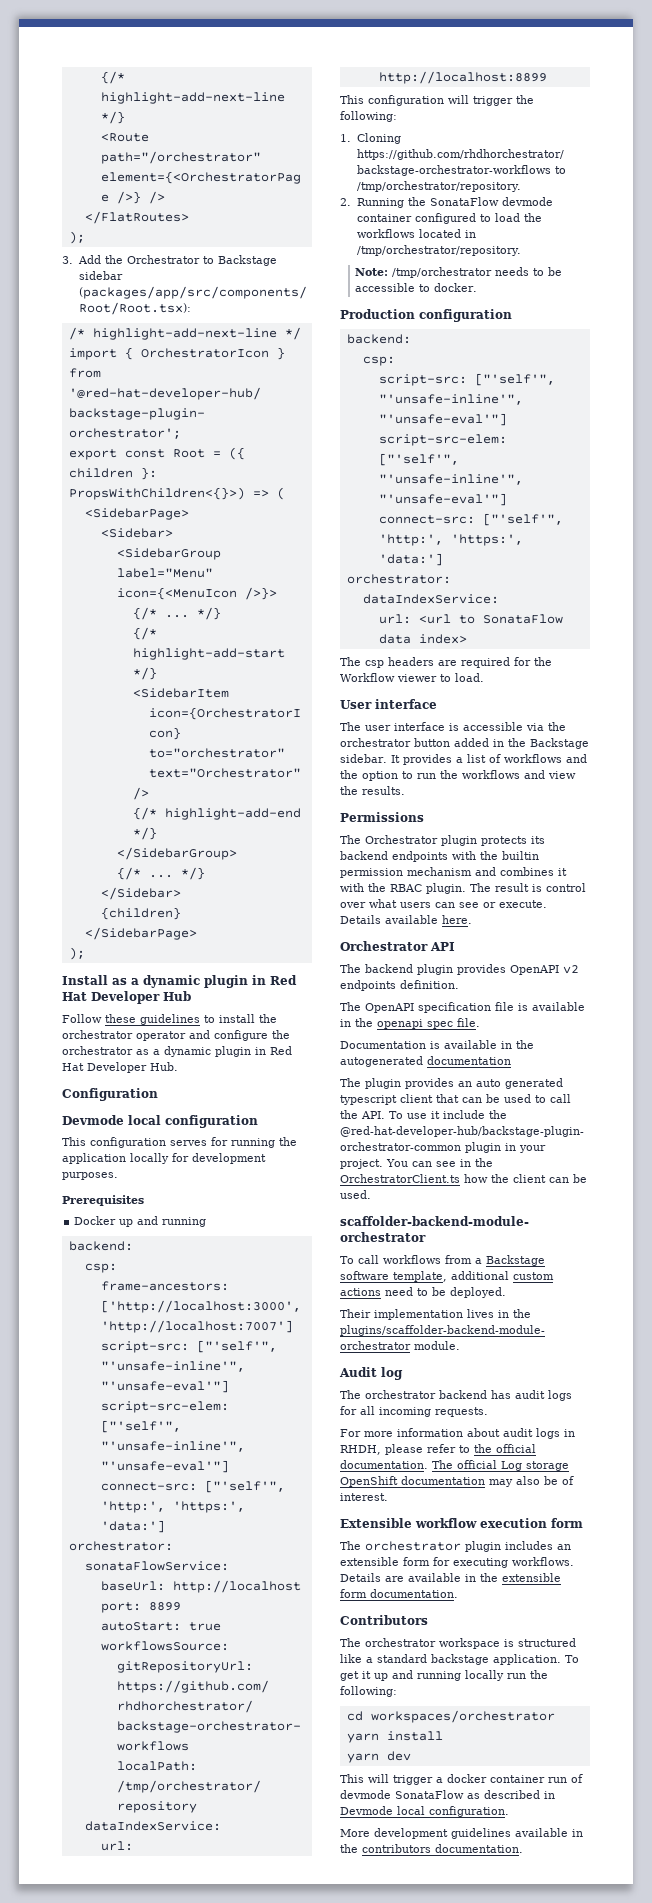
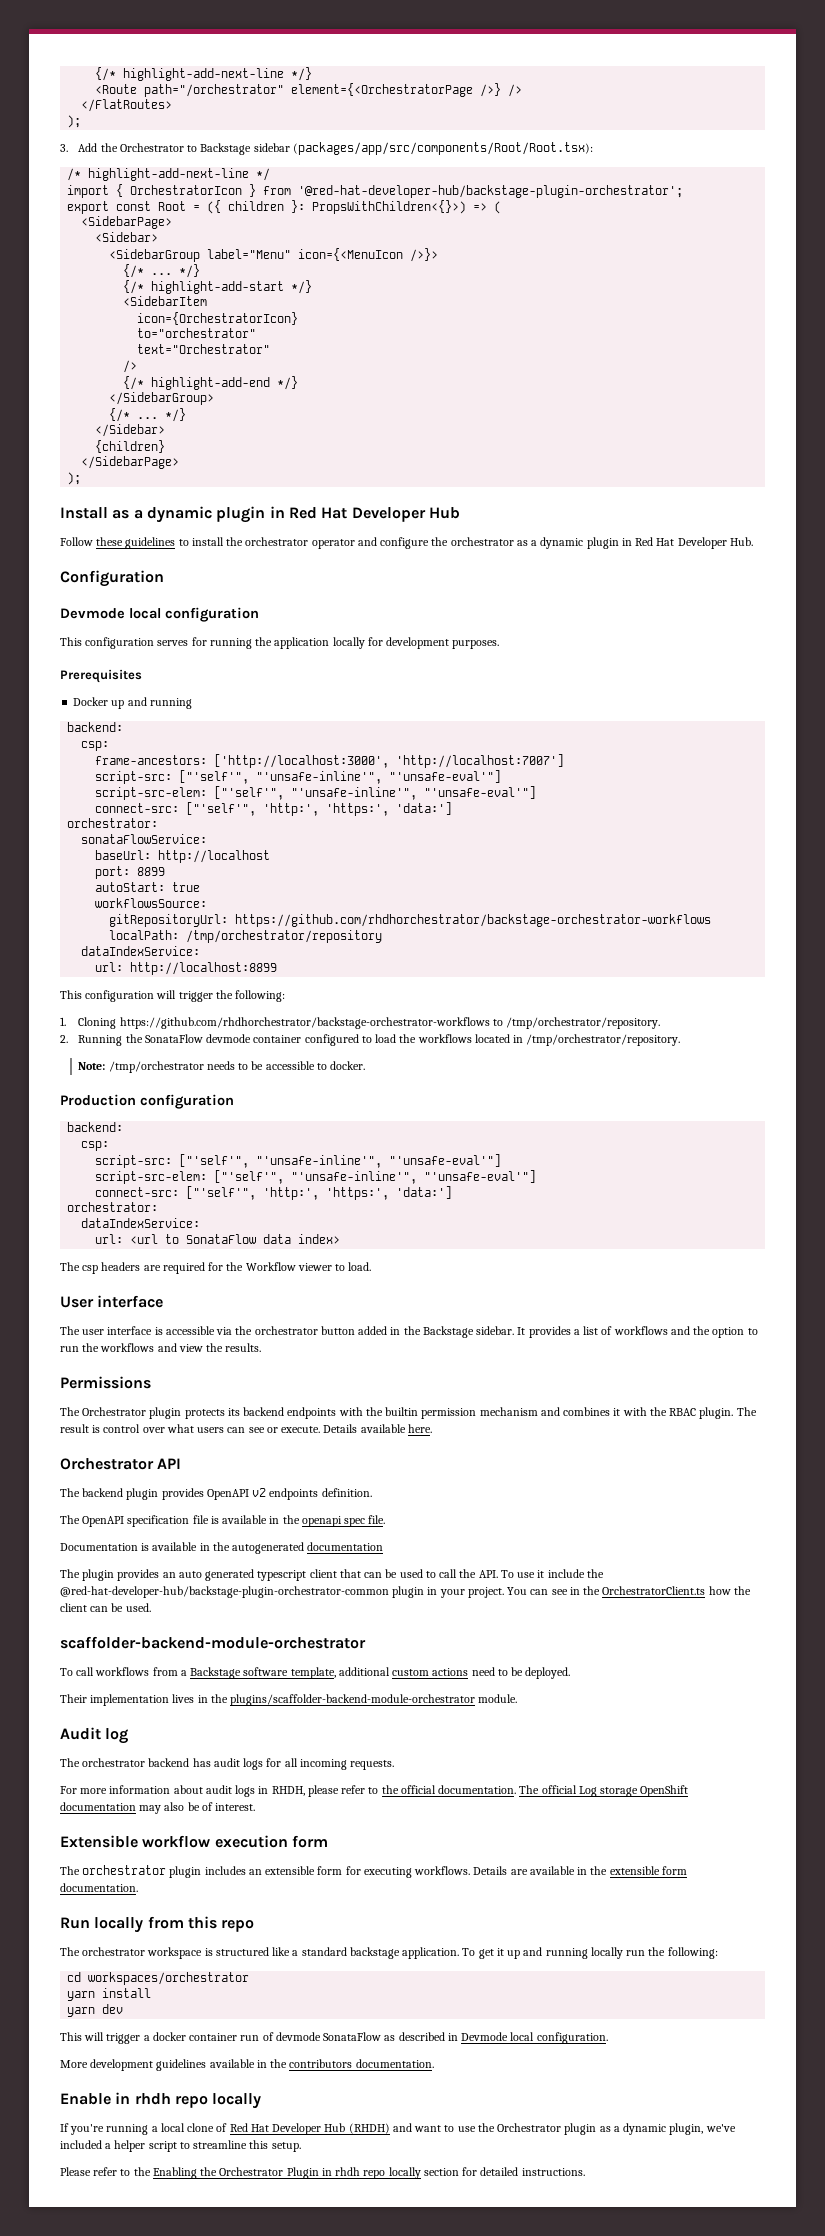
[340,1615,428,1625] Contributors -> [60,1916,255,1933] Run locally from this repo
(523, 1848) none -> [60,2092,262,2109] [60,2123,736,2135] [60,2140,301,2152] [60,2167,585,2179] // Enable in rhdh repo locally // If you're running a local clone of Red Hat Developer Hub (RHDH) and want to use the Orchestrator plugin as a dynamic plugin, we've included a helper script to streamline this setup. // Please refer to the Enabling the Orchestrator Plugin in rhdh repo locally section for detailed instructions.

